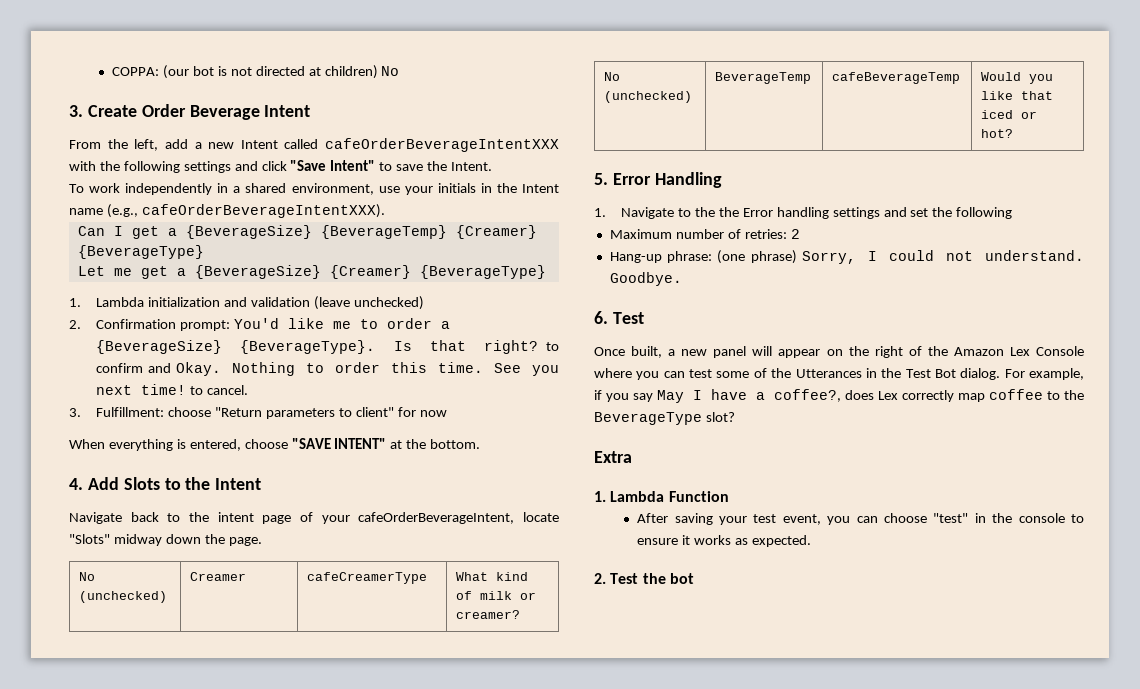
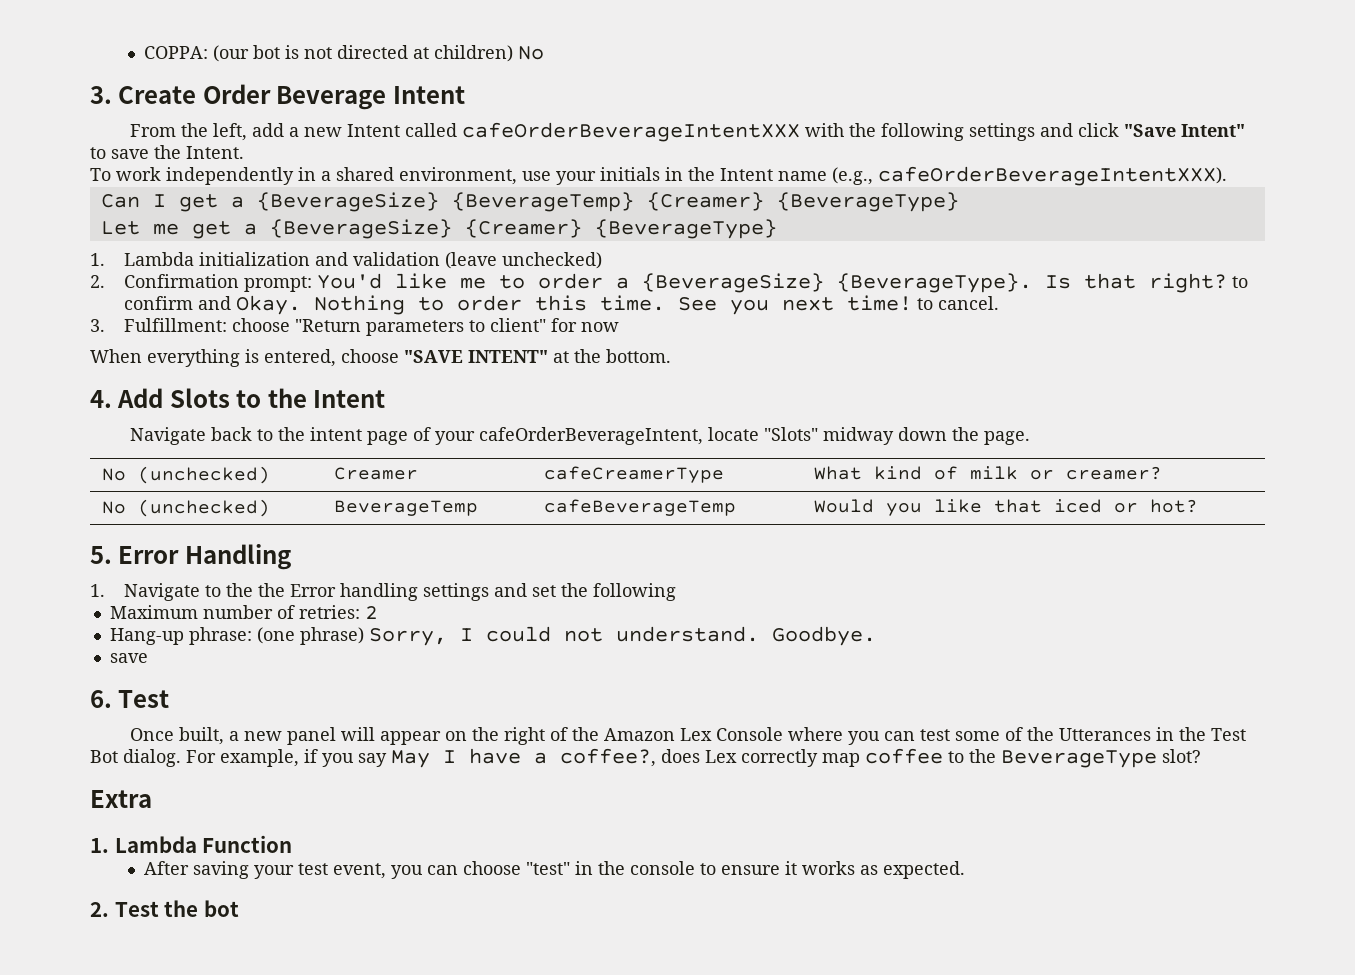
(682, 279) none -> [109,653,148,663] // save

